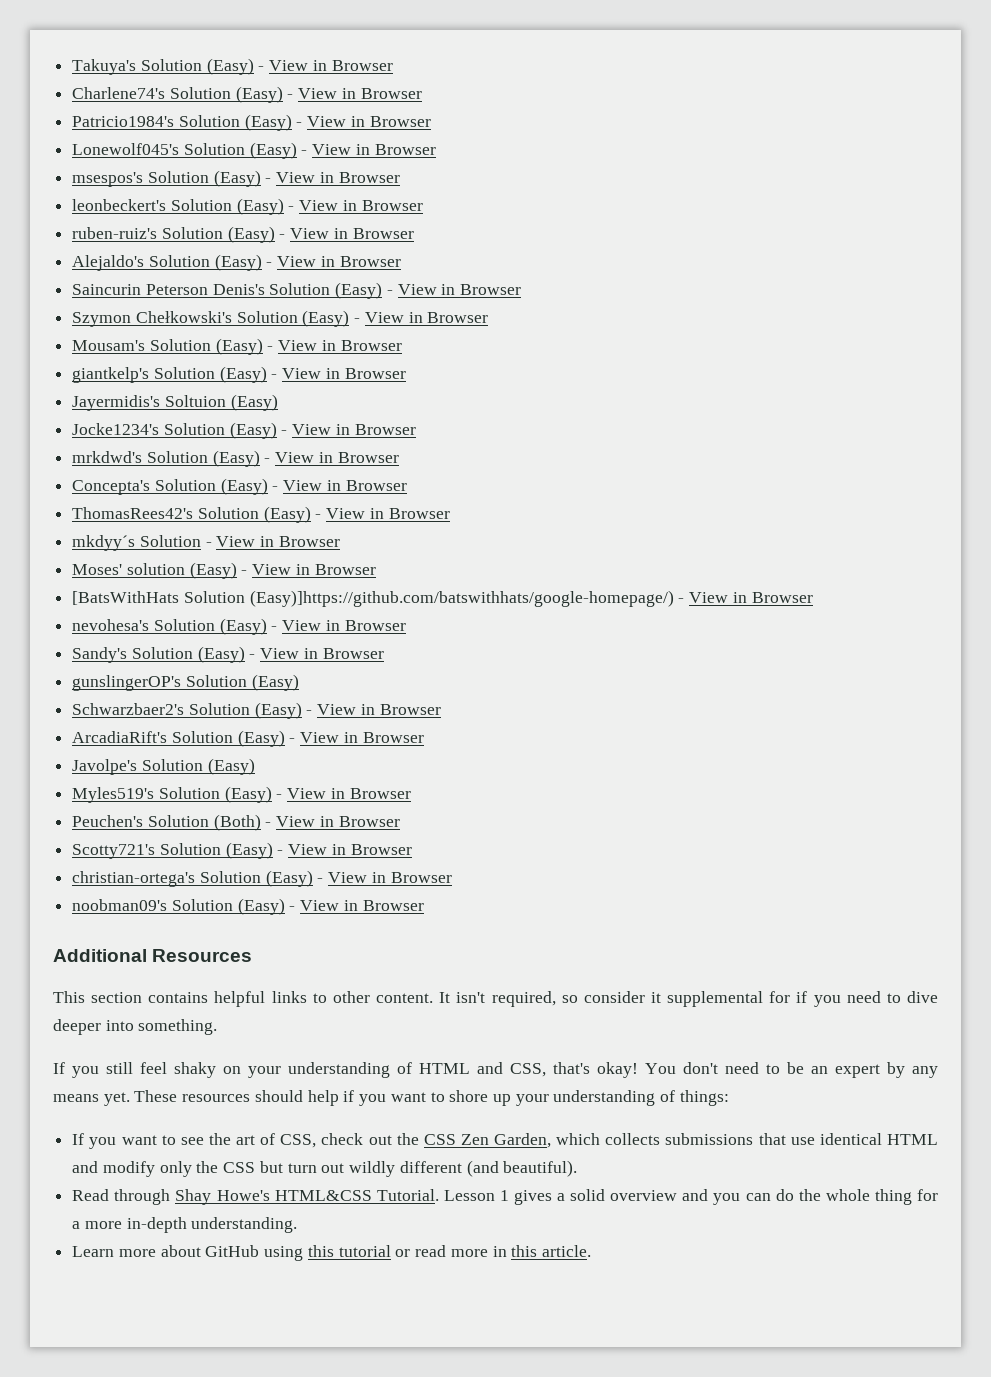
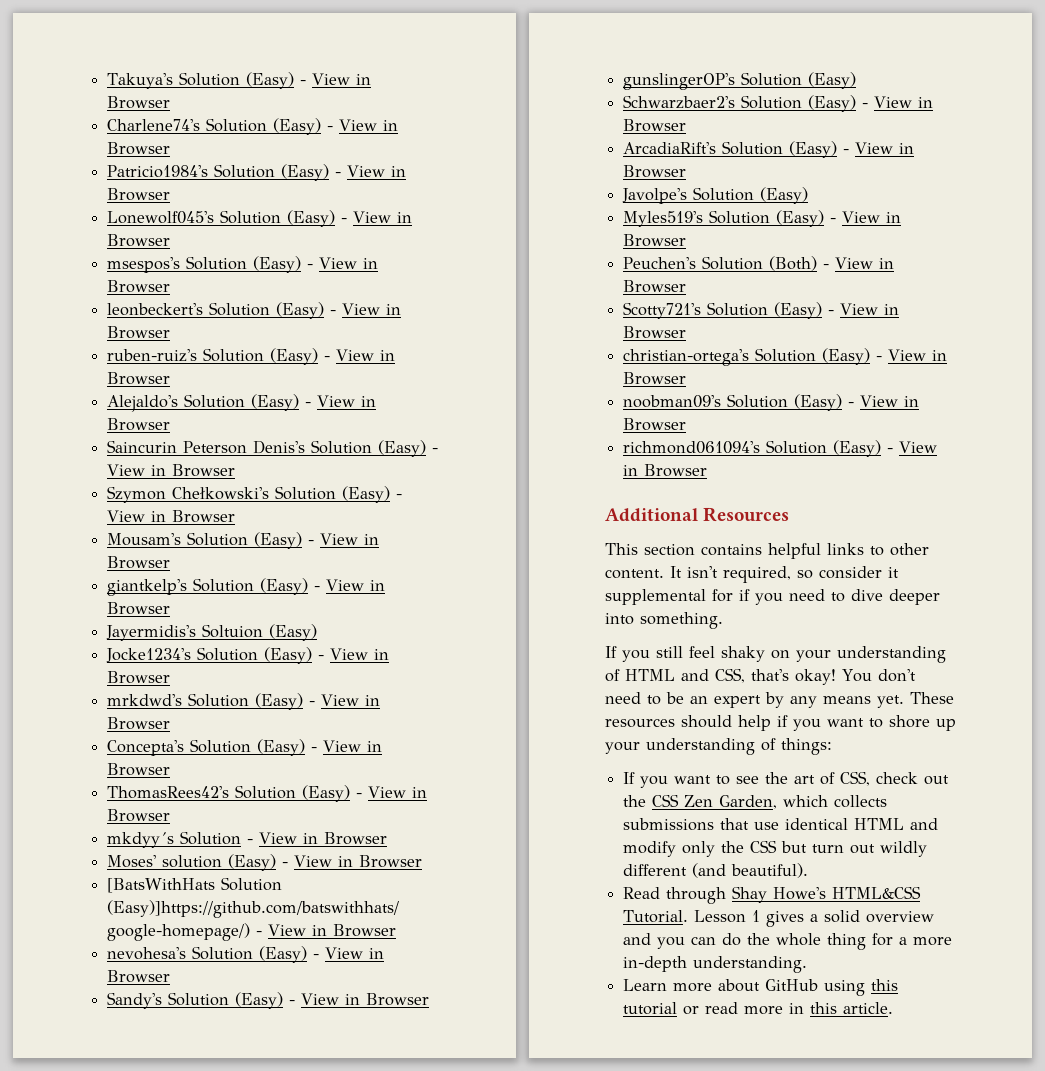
(424, 905) none -> [623,440,938,457] [623,464,708,477] // richmond061094's Solution (Easy) - View in Browser

